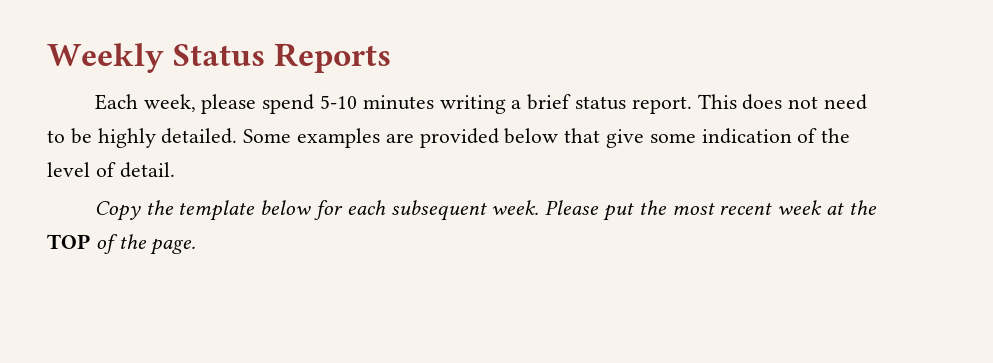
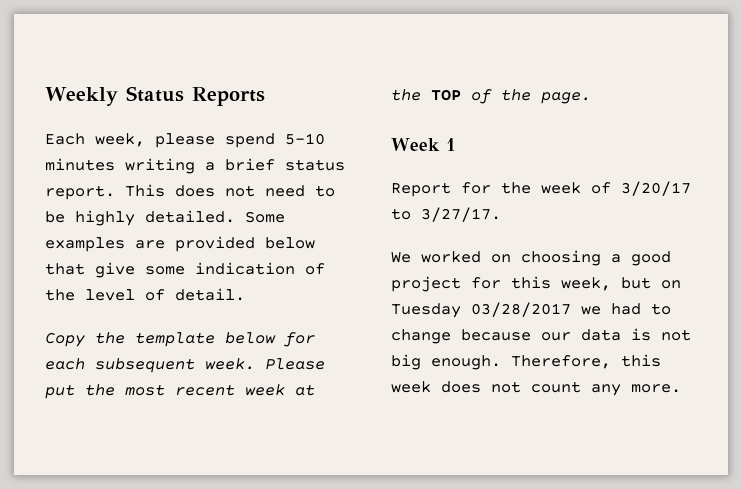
(197, 246) none -> [391,138,456,151] [391,181,691,197] [391,207,501,222] [391,250,671,266] [391,276,681,292] [391,302,671,318] [391,328,691,344] [391,354,661,370] [391,381,681,396] // Week 1 // Report for the week of 3/20/17 to 3/27/17. // We worked on choosing a good project for this week, but on Tuesday 03/28/2017 we had to change because our data is not big enough. Therefore, this week does not count any more.

